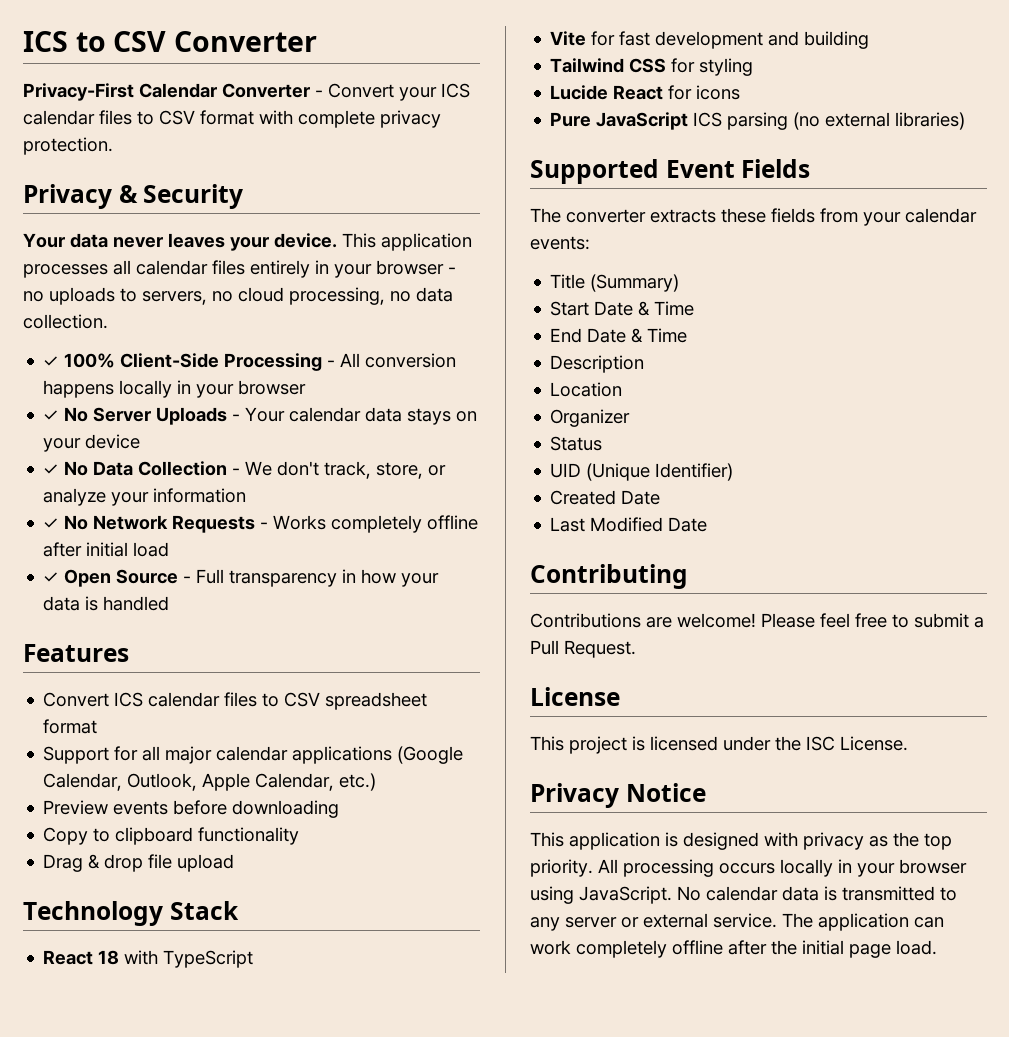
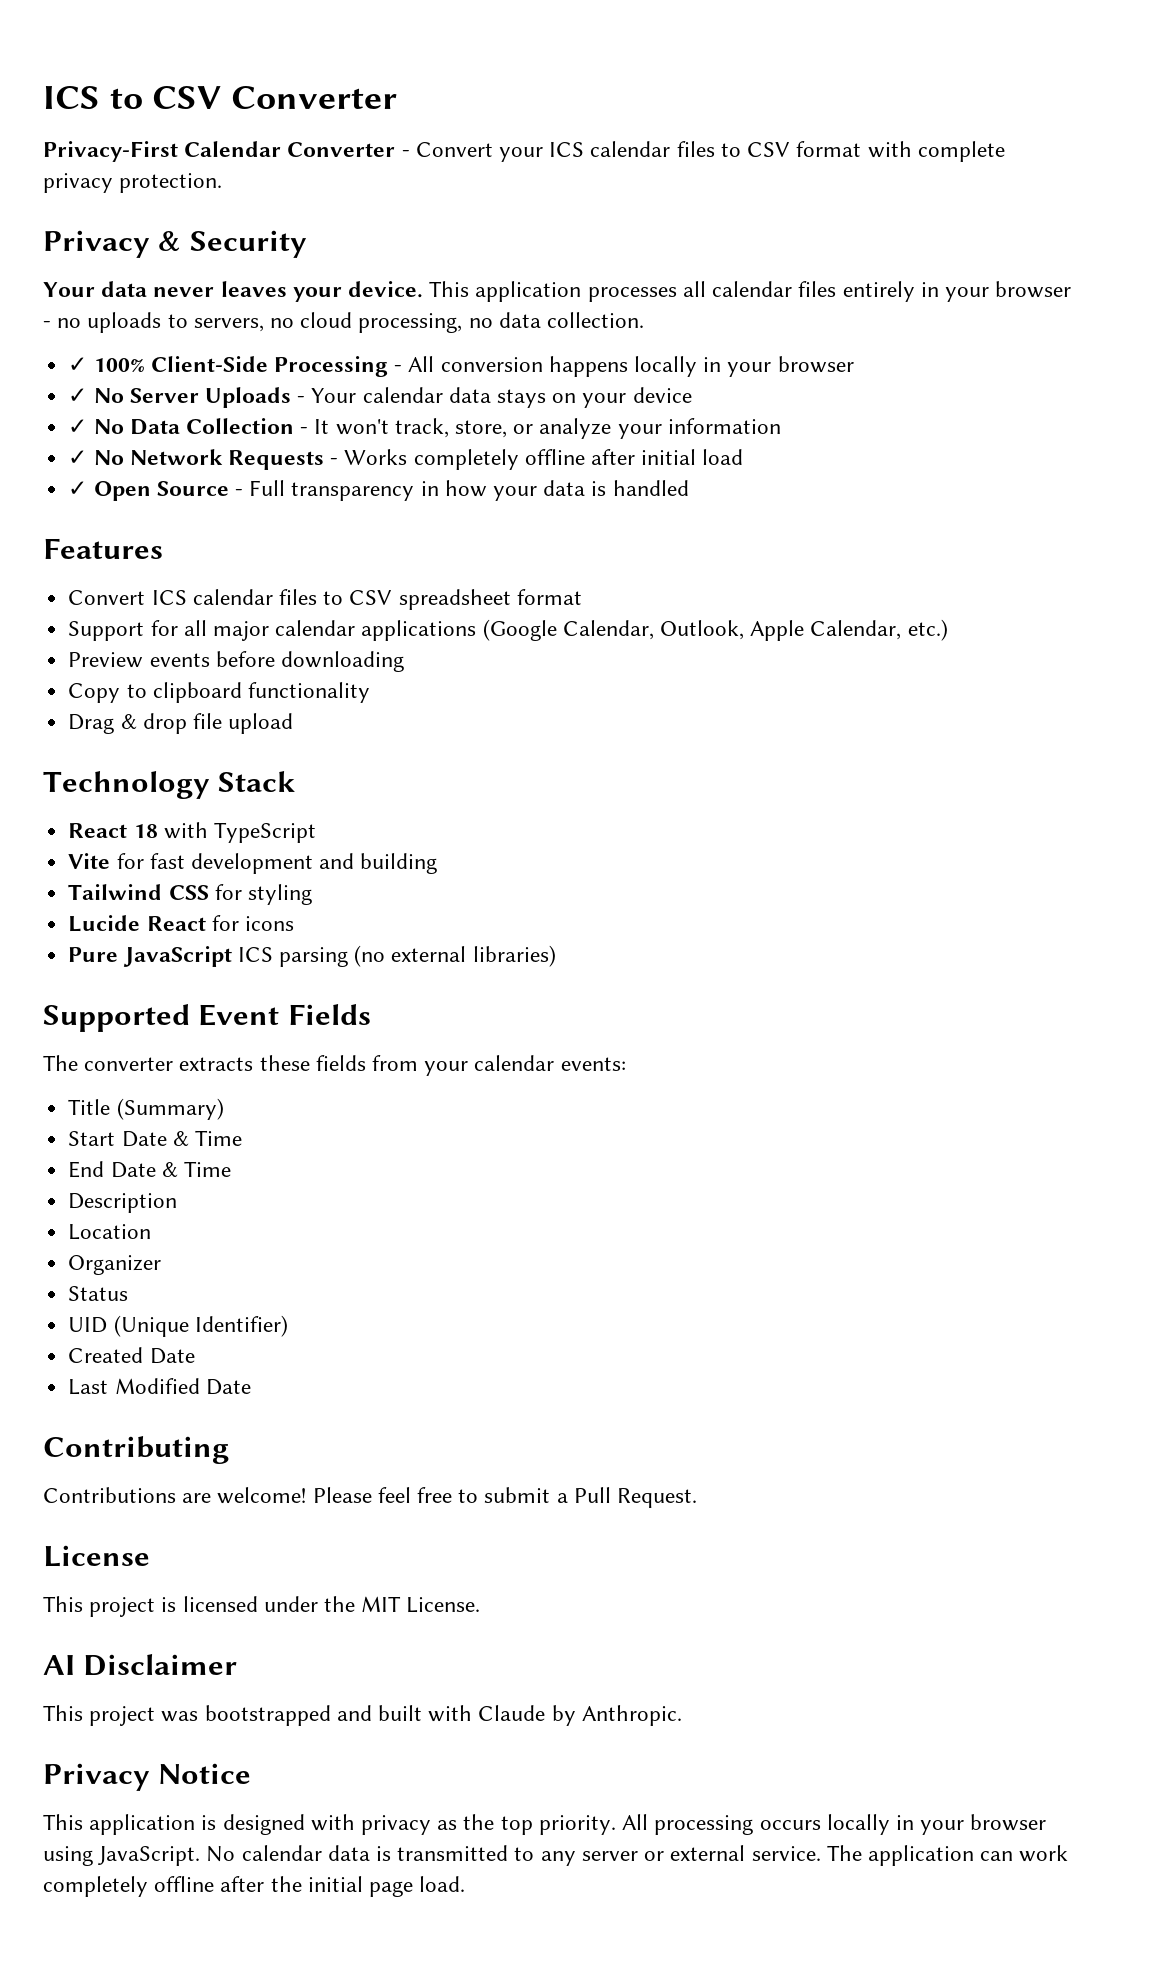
[245,461,320,476] We don't -> [314,419,389,435] It won't
[806,736,835,751] ISC -> [361,1596,402,1612] MIT
(908, 743) none -> [43,1654,238,1676] [43,1705,682,1726] // AI Disclaimer // This project was bootstrapped and built with Claude by Anthropic.

